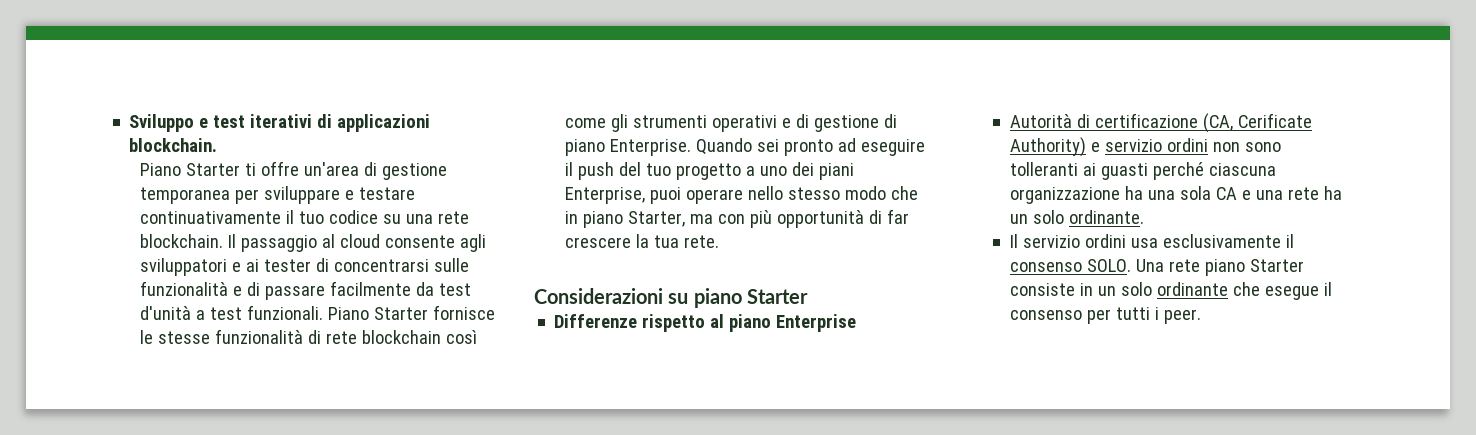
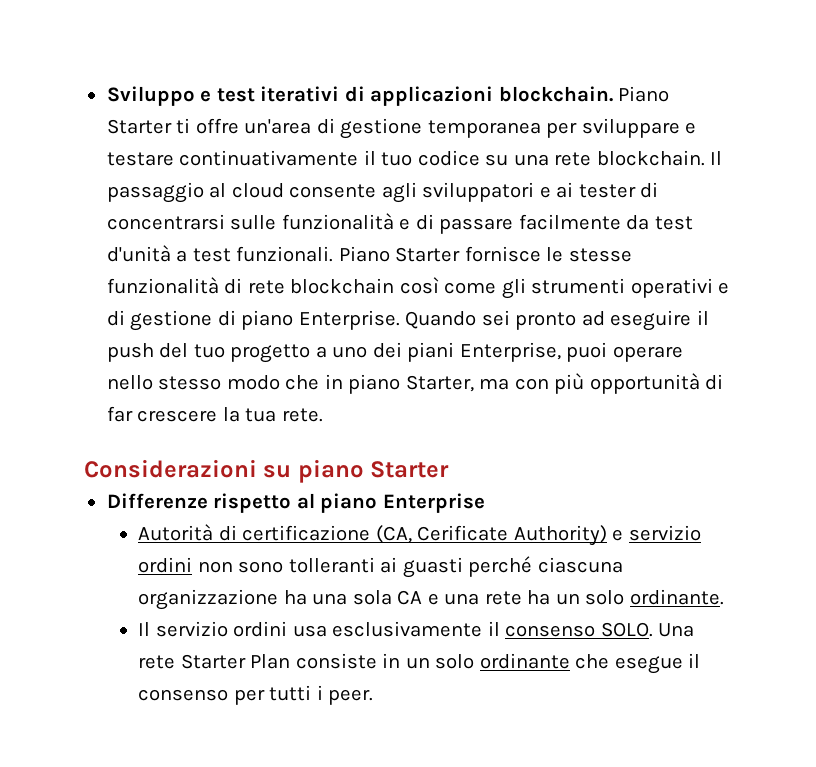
(218, 145) // -> (613, 94) none
[1205,259,1305,276] piano Starter -> [180,654,291,669] Starter Plan

